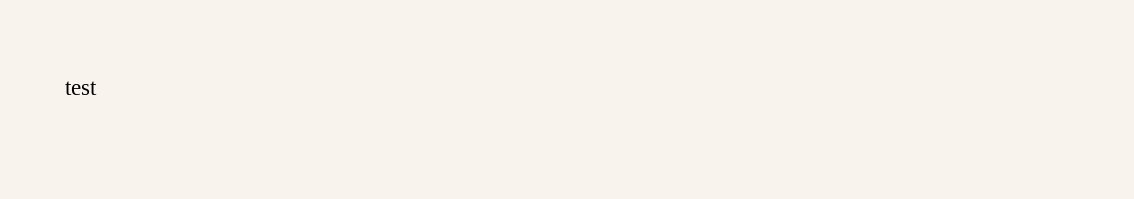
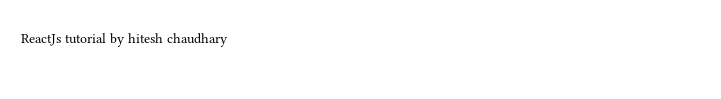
[65,81,97,95] test -> [21,33,228,47] ReactJs tutorial by hitesh chaudhary

